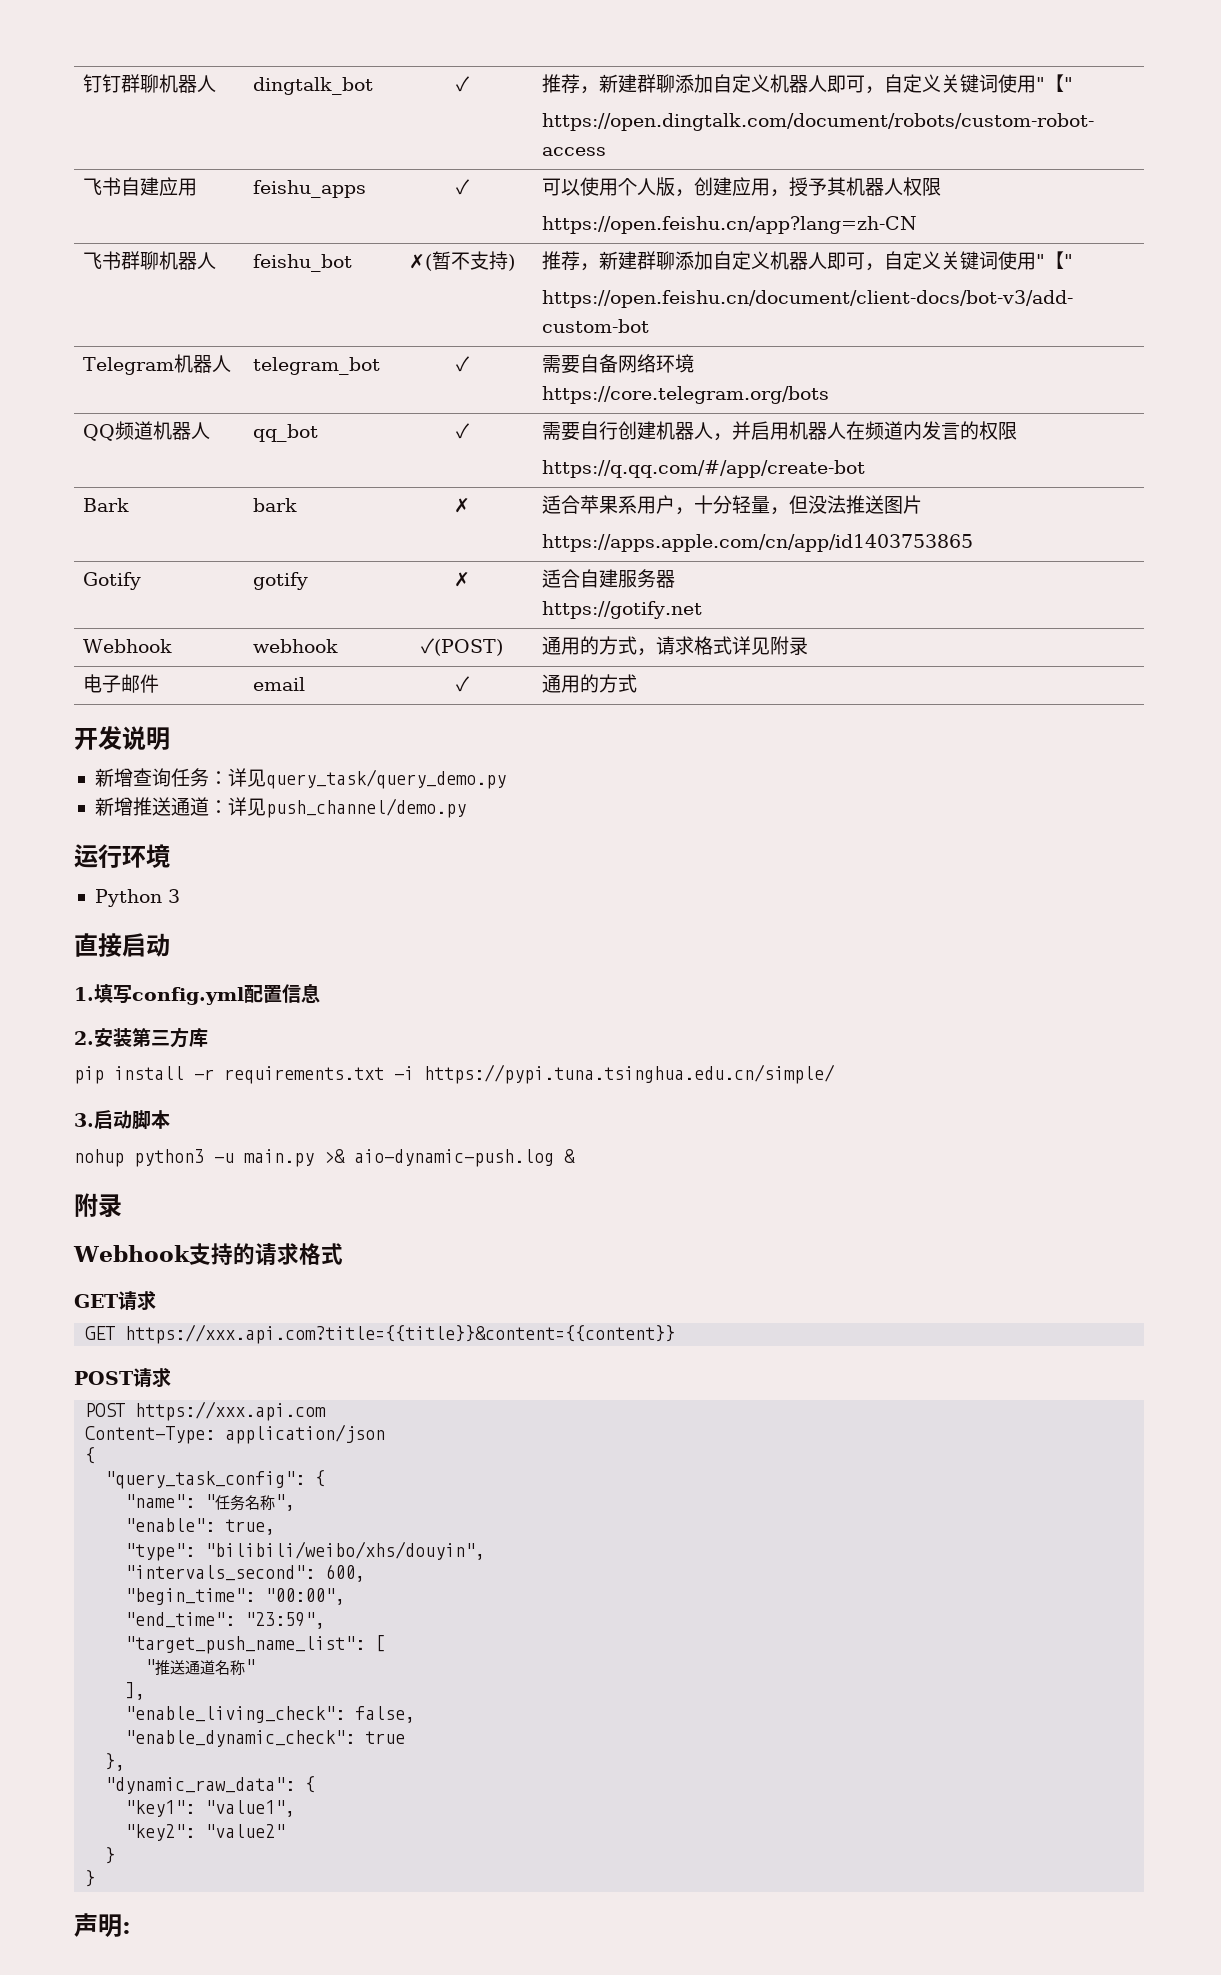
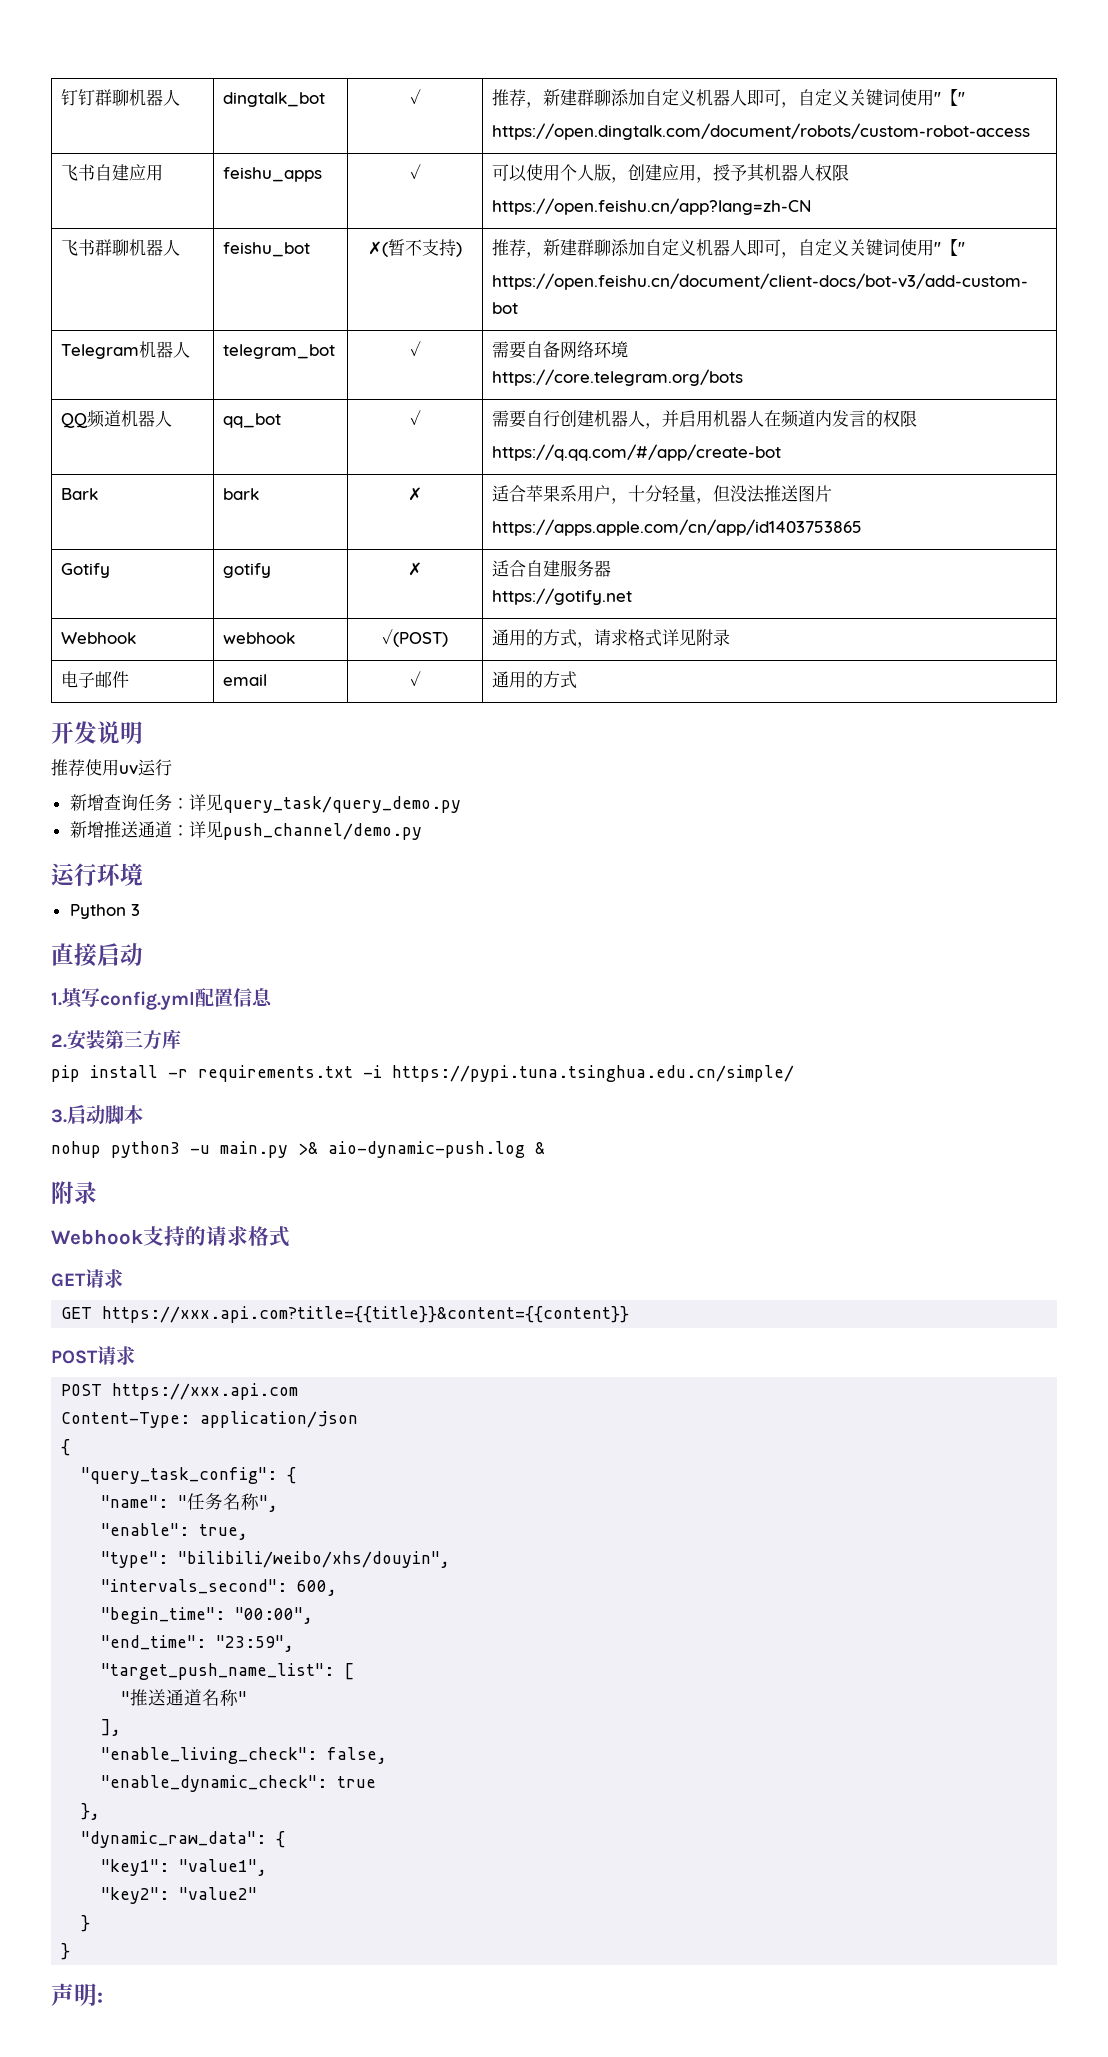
(170, 738) none -> [51,759,172,777] // 推荐使用uv运行

